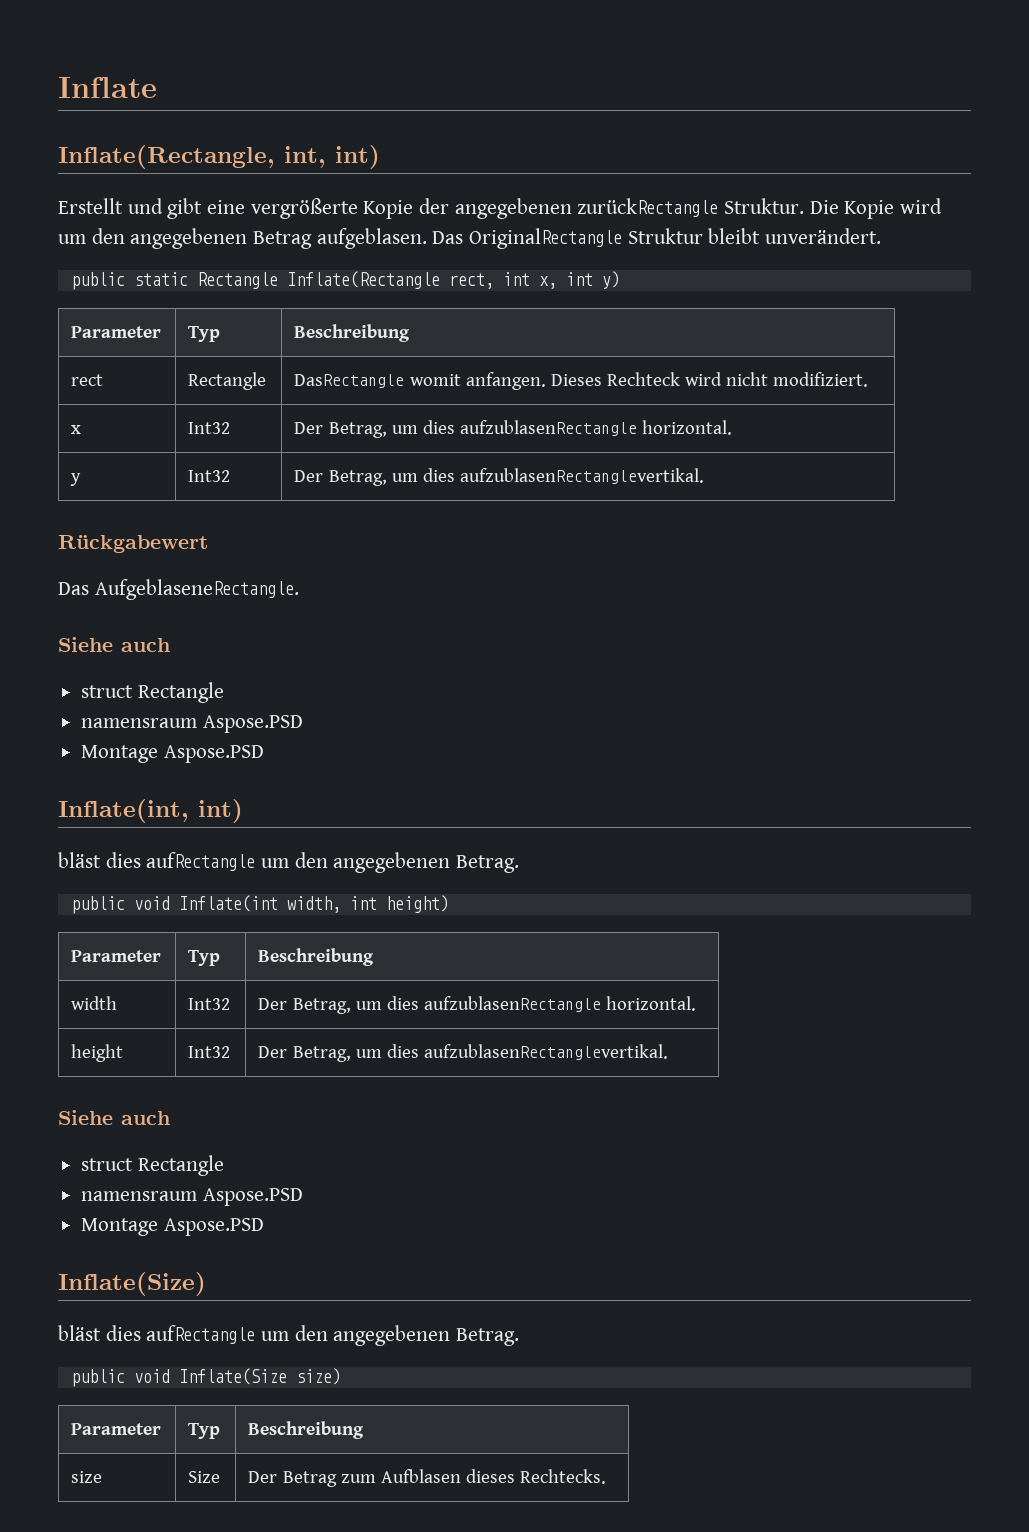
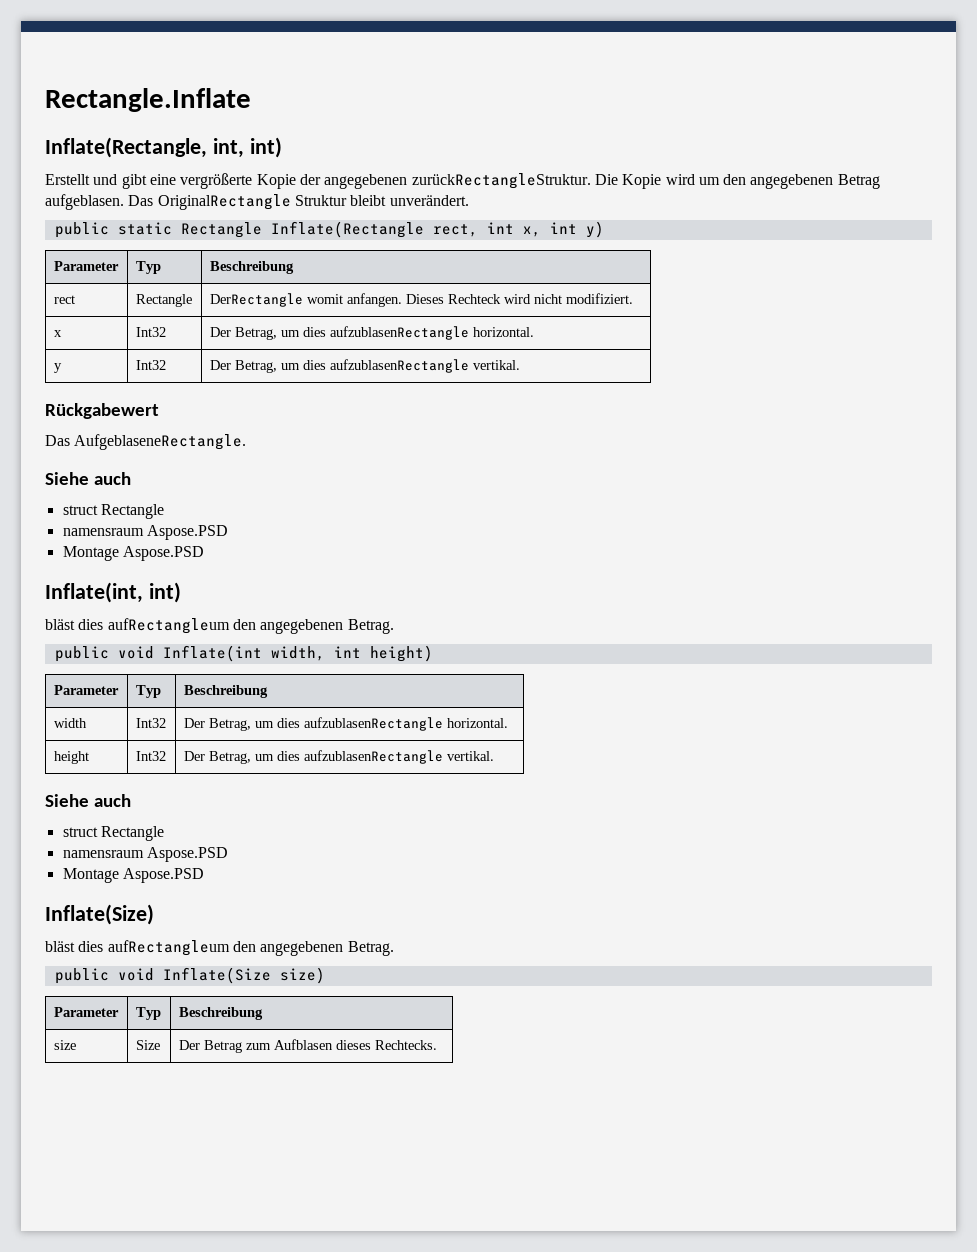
[58,77,157,98] Inflate -> [45,88,251,112] Rectangle.Inflate
[577,198,805,217] zurückRectangle Struktur. -> [411,173,591,189] zurückRectangleStruktur.
[294,374,405,388] DasRectangle -> [209,293,303,307] DerRectangle
[459,468,704,484] aufzublasenRectanglevertikal. -> [329,359,520,373] aufzublasenRectangle vertikal.
[146,852,290,871] aufRectangle um -> [107,618,230,634] aufRectangleum
[423,1044,668,1060] aufzublasenRectanglevertikal. -> [303,750,494,764] aufzublasenRectangle vertikal.
[146,1325,290,1344] aufRectangle um -> [107,940,230,956] aufRectangleum

